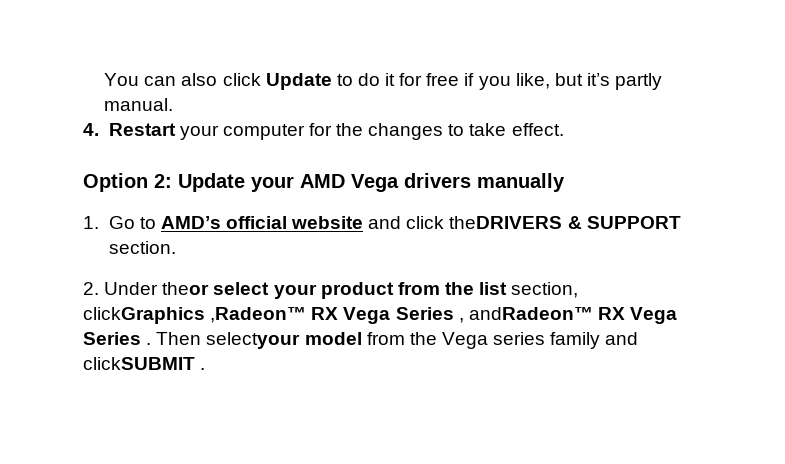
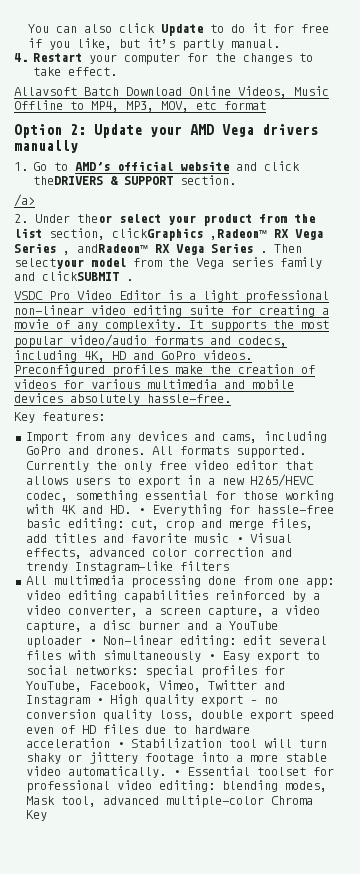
(564, 129) none -> [14,86,329,98] [14,100,266,112] // Allavsoft Batch Download Online Videos, Music Offline to MP4, MP3, MOV, etc format
(176, 247) none -> [14,194,35,207] // /a>
(206, 369) none -> [14,290,329,303] [14,305,329,317] [14,319,329,332] [14,334,287,348] [14,350,252,362] [14,364,315,377] [14,379,294,389] [14,393,231,405] [14,412,105,423] [25,431,327,444] [25,446,306,458] [25,460,313,472] [25,474,314,488] [25,490,334,502] [25,504,334,516] [25,518,313,531] [25,533,292,543] [25,547,292,559] [25,561,229,573] [25,575,334,588] [25,590,320,603] [25,605,320,618] [25,620,278,633] [25,635,327,648] [25,650,320,663] [25,665,285,678] [25,680,285,692] [25,694,278,707] [25,709,334,722] [25,724,250,734] [25,738,327,748] [25,752,327,764] [25,766,334,778] [25,780,327,793] [25,795,313,808] [25,810,47,821] // VSDC Pro Video Editor is a light professional non-linear video editing suite for creating a movie of any complexity. It supports the most popular video/audio formats and codecs, including 4K, HD and GoPro videos. Preconfigured profiles make the creation of videos for various multimedia and mobile devices absolutely hassle-free. // Key features: // Import from any devices and cams, including GoPro and drones. All formats supported. Сurrently the only free video editor that allows users to export in a new H265/HEVC codec, something essential for those working with 4K and HD. • Everything for hassle-free basic editing: cut, crop and merge files, add titles and favorite music • Visual effects, advanced color correction and trendy Instagram-like filters // All multimedia processing done from one app: video editing capabilities reinforced by a video converter, a screen capture, a video capture, a disc burner and a YouTube uploader • Non-linear editing: edit several files with simultaneously • Easy export to social networks: special profiles for YouTube, Facebook, Vimeo, Twitter and Instagram • High quality export – no conversion quality loss, double export speed even of HD files due to hardware acceleration • Stabilization tool will turn shaky or jittery footage into a more stable video automatically. • Essential toolset for professional video editing: blending modes, Mask tool, advanced multiple-color Chroma Key

